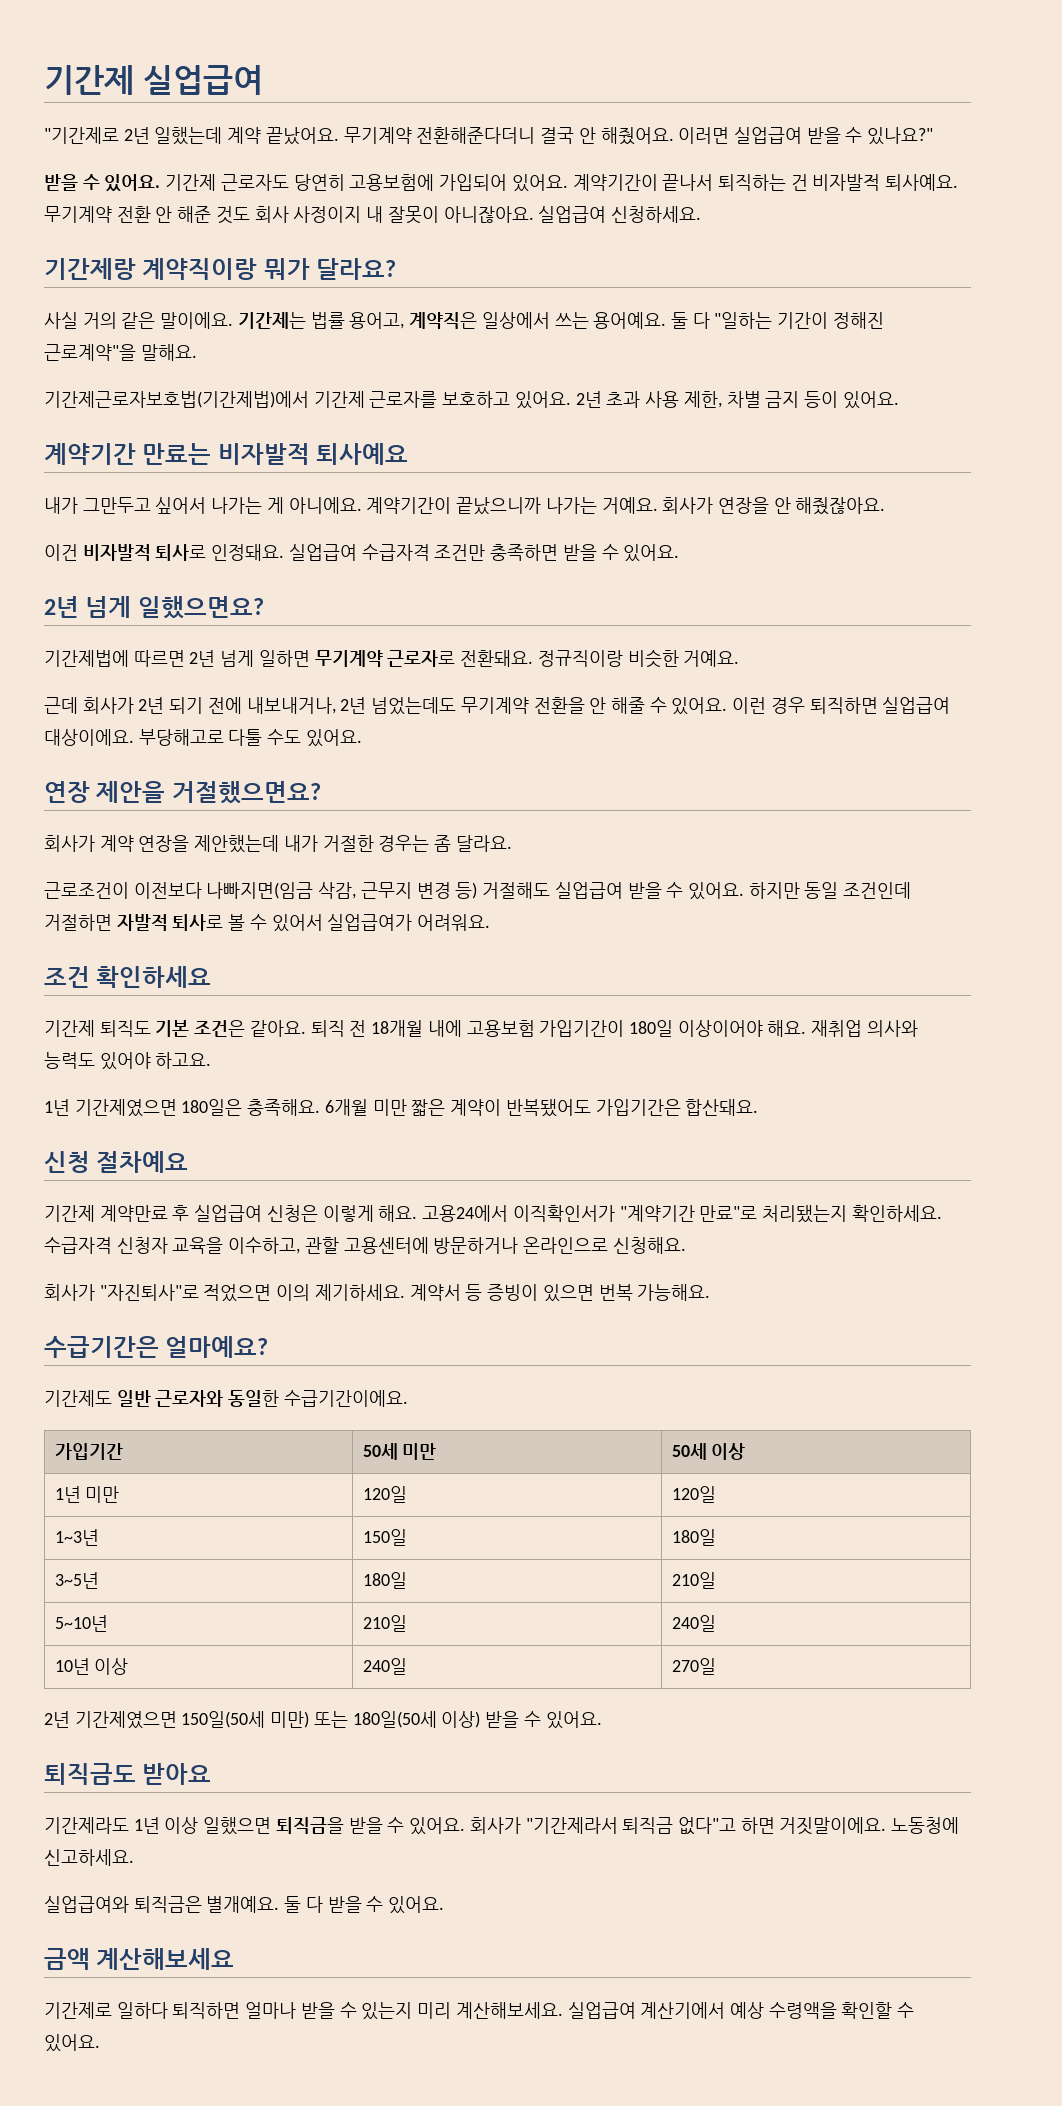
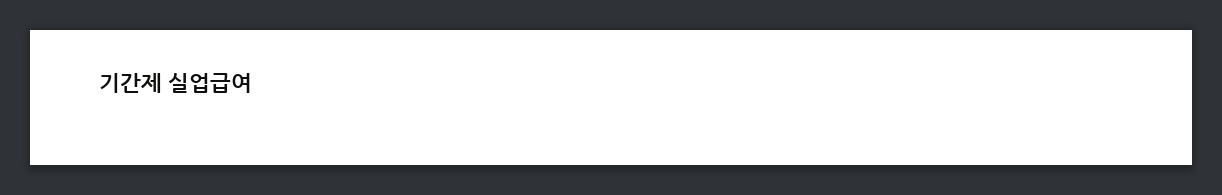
[44,127,934,145] [44,174,959,192] [44,206,701,224] [44,258,397,280] [44,312,884,329] [44,344,197,361] [44,391,899,409] [44,443,409,465] [44,497,886,515] [44,544,680,562] [44,596,264,619] [44,649,740,668] [44,697,951,715] [44,729,362,747] [44,781,321,804] [44,835,512,853] [44,882,912,900] [44,914,491,932] [44,966,212,988] [44,1020,918,1037] [44,1052,212,1070] [44,1099,759,1117] [44,1151,189,1173] [44,1205,942,1223] [44,1237,686,1254] [44,1284,711,1302] [44,1336,269,1358] [44,1390,408,1407] [54,1443,123,1460] [362,1443,437,1460] [671,1443,746,1460] [54,1486,120,1503] [362,1486,407,1503] [671,1486,716,1503] [54,1529,99,1546] [362,1529,407,1546] [671,1529,716,1546] [54,1572,99,1589] [362,1572,407,1589] [671,1572,716,1589] [54,1615,108,1632] [362,1615,407,1632] [671,1615,716,1632] [54,1658,129,1675] [362,1658,407,1675] [671,1658,716,1675] [44,1711,602,1729] [44,1763,212,1785] [44,1817,960,1835] [44,1849,134,1866] [44,1896,445,1914] [44,1948,235,1970] [44,2002,915,2020] [44,2034,100,2052] // "기간제로 2년 일했는데 계약 끝났어요. 무기계약 전환해준다더니 결국 안 해줬어요. 이러면 실업급여 받을 수 있나요?" // 받을 수 있어요. 기간제 근로자도 당연히 고용보험에 가입되어 있어요. 계약기간이 끝나서 퇴직하는 건 비자발적 퇴사예요. 무기계약 전환 안 해준 것도 회사 사정이지 내 잘못이 아니잖아요. 실업급여 신청하세요. // 기간제랑 계약직이랑 뭐가 달라요? // 사실 거의 같은 말이에요. 기간제는 법률 용어고, 계약직은 일상에서 쓰는 용어예요. 둘 다 "일하는 기간이 정해진 근로계약"을 말해요. // 기간제근로자보호법(기간제법)에서 기간제 근로자를 보호하고 있어요. 2년 초과 사용 제한, 차별 금지 등이 있어요. // 계약기간 만료는 비자발적 퇴사예요 // 내가 그만두고 싶어서 나가는 게 아니에요. 계약기간이 끝났으니까 나가는 거예요. 회사가 연장을 안 해줬잖아요. // 이건 비자발적 퇴사로 인정돼요. 실업급여 수급자격 조건만 충족하면 받을 수 있어요. // 2년 넘게 일했으면요? // 기간제법에 따르면 2년 넘게 일하면 무기계약 근로자로 전환돼요. 정규직이랑 비슷한 거예요. // 근데 회사가 2년 되기 전에 내보내거나, 2년 넘었는데도 무기계약 전환을 안 해줄 수 있어요. 이런 경우 퇴직하면 실업급여 대상이에요. 부당해고로 다툴 수도 있어요. // 연장 제안을 거절했으면요? // 회사가 계약 연장을 제안했는데 내가 거절한 경우는 좀 달라요. // 근로조건이 이전보다 나빠지면(임금 삭감, 근무지 변경 등) 거절해도 실업급여 받을 수 있어요. 하지만 동일 조건인데 거절하면 자발적 퇴사로 볼 수 있어서 실업급여가 어려워요. // 조건 확인하세요 // 기간제 퇴직도 기본 조건은 같아요. 퇴직 전 18개월 내에 고용보험 가입기간이 180일 이상이어야 해요. 재취업 의사와 능력도 있어야 하고요. // 1년 기간제였으면 180일은 충족해요. 6개월 미만 짧은 계약이 반복됐어도 가입기간은 합산돼요. // 신청 절차예요 // 기간제 계약만료 후 실업급여 신청은 이렇게 해요. 고용24에서 이직확인서가 "계약기간 만료"로 처리됐는지 확인하세요. 수급자격 신청자 교육을 이수하고, 관할 고용센터에 방문하거나 온라인으로 신청해요. // 회사가 "자진퇴사"로 적었으면 이의 제기하세요. 계약서 등 증빙이 있으면 번복 가능해요. // 수급기간은 얼마예요? // 기간제도 일반 근로자와 동일한 수급기간이에요. // 가입기간 | 50세 미만 | 50세 이상 // 1년 미만 | 120일 | 120일 // 1~3년 | 150일 | 180일 // 3~5년 | 180일 | 210일 // 5~10년 | 210일 | 240일 // 10년 이상 | 240일 | 270일 // 2년 기간제였으면 150일(50세 미만) 또는 180일(50세 이상) 받을 수 있어요. // 퇴직금도 받아요 // 기간제라도 1년 이상 일했으면 퇴직금을 받을 수 있어요. 회사가 "기간제라서 퇴직금 없다"고 하면 거짓말이에요. 노동청에 신고하세요. // 실업급여와 퇴직금은 별개예요. 둘 다 받을 수 있어요. // 금액 계산해보세요 // 기간제로 일하다 퇴직하면 얼마나 받을 수 있는지 미리 계산해보세요. 실업급여 계산기에서 예상 수령액을 확인할 수 있어요. -> (252, 83) none

